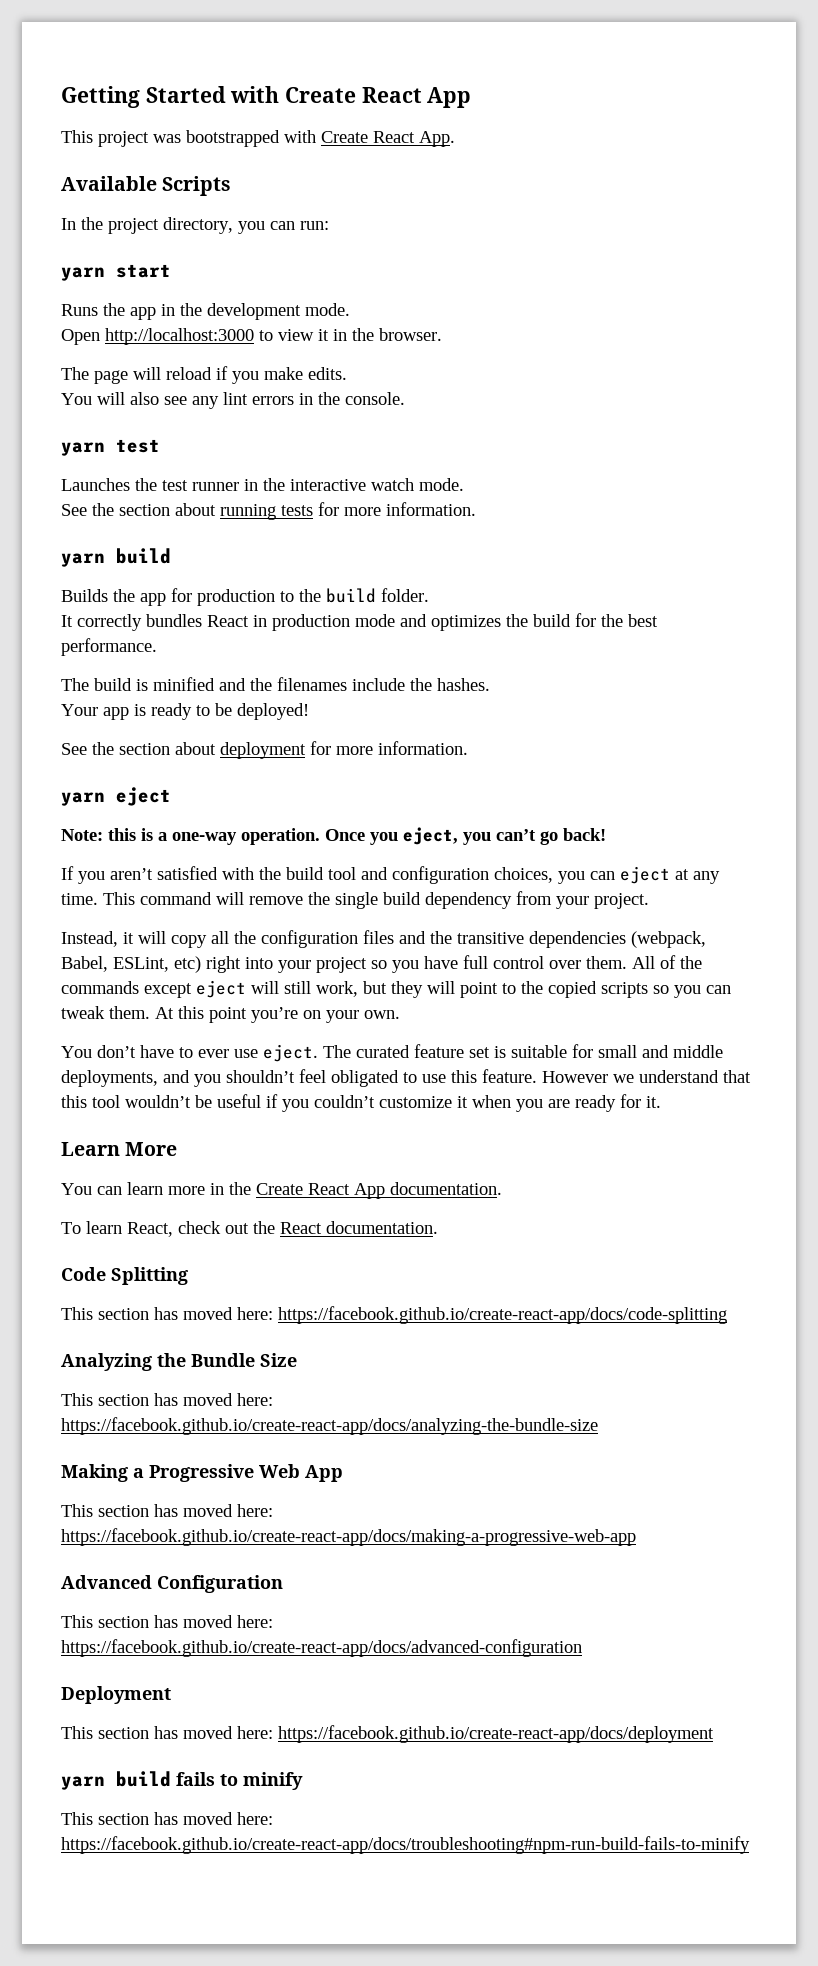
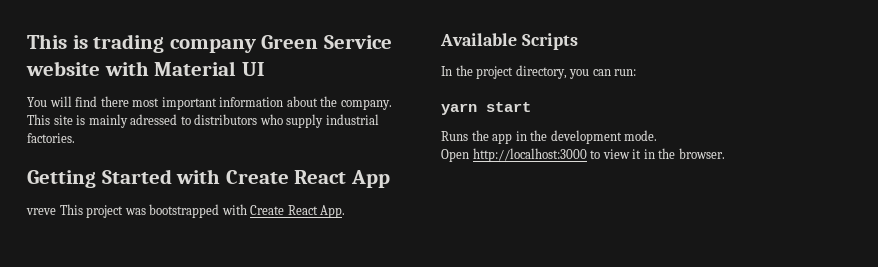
(61, 97) none -> [27,34,392,53] [26,61,265,76] [27,96,392,110] [27,114,379,128] [27,133,75,143] This is trading company Green Service website with Material UI // You will find there most important information about the company. This site is mainly adressed to distributors who supply industrial factories. //
(472, 97) none -> [26,208,56,215] vreve
[61,366,347,384] [61,392,405,409] [61,439,160,456] [61,478,464,491] [61,502,476,520] [61,548,171,567] [61,588,429,606] [61,613,658,631] [61,638,157,656] [61,677,490,691] [61,703,309,720] [61,741,468,759] [61,787,171,806] [61,827,606,845] [61,866,720,884] [61,891,649,909] [61,930,706,948] [61,955,702,973] [61,980,731,998] [61,1006,400,1023] [61,1044,723,1062] [61,1069,751,1087] [61,1094,661,1112] [61,1142,178,1156] [61,1182,502,1199] [61,1221,438,1237] [61,1267,188,1285] [61,1306,727,1324] [61,1353,297,1371] [61,1393,273,1406] [61,1417,598,1435] [61,1464,343,1482] [61,1504,273,1517] [61,1528,636,1546] [61,1575,283,1593] [61,1615,273,1628] [61,1639,582,1657] [61,1686,171,1704] [61,1725,714,1743] [61,1771,303,1790] [61,1812,273,1825] [61,1836,750,1854] // The page will reload if you make edits. // You will also see any lint errors in the console. // yarn test // Launches the test runner in the interactive watch mode. // See the section about running tests for more information. // yarn build // Builds the app for production to the build folder. // It correctly bundles React in production mode and optimizes the build for the best performance. // The build is minified and the filenames include the hashes. // Your app is ready to be deployed! // See the section about deployment for more information. // yarn eject // Note: this is a one-way operation. Once you eject, you can’t go back! // If you aren’t satisfied with the build tool and configuration choices, you can eject at any time. This command will remove the single build dependency from your project. // Instead, it will copy all the configuration files and the transitive dependencies (webpack, Babel, ESLint, etc) right into your project so you have full control over them. All of the commands except eject will still work, but they will point to the copied scripts so you can tweak them. At this point you’re on your own. // You don’t have to ever use eject. The curated feature set is suitable for small and middle deployments, and you shouldn’t feel obligated to use this feature. However we understand that this tool wouldn’t be useful if you couldn’t customize it when you are ready for it. // Learn More // You can learn more in the Create React App documentation. // To learn React, check out the React documentation. // Code Splitting // This section has moved here: https://facebook.github.io/create-react-app/docs/code-splitting // Analyzing the Bundle Size // This section has moved here: https://facebook.github.io/create-react-app/docs/analyzing-the-bundle-size // Making a Progressive Web App // This section has moved here: https://facebook.github.io/create-react-app/docs/making-a-progressive-web-app // Advanced Configuration // This section has moved here: https://facebook.github.io/create-react-app/docs/advanced-configuration // Deployment // This section has moved here: https://facebook.github.io/create-react-app/docs/deployment // yarn build fails to minify // This section has moved here: https://facebook.github.io/create-react-app/docs/troubleshooting#npm-run-build-fails-to-minify -> (725, 153) none

